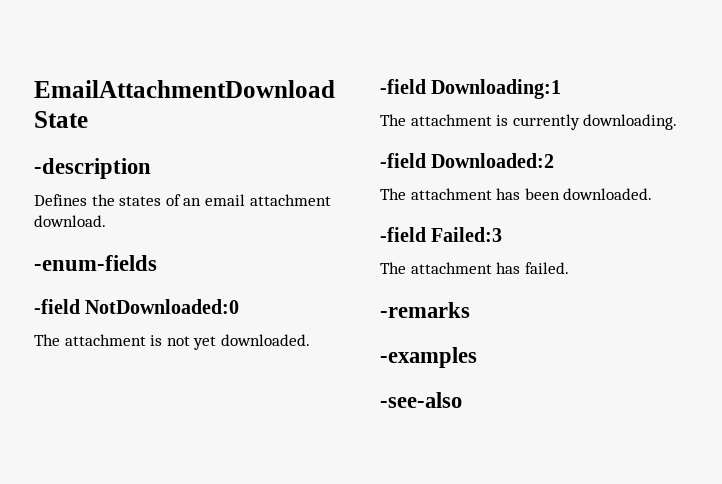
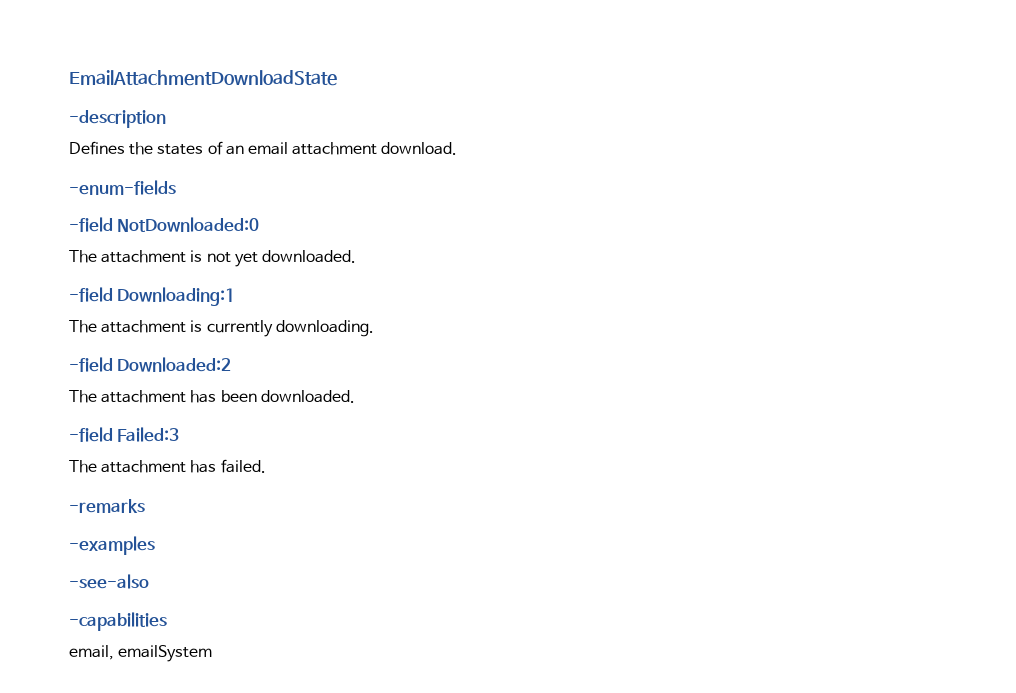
(462, 400) none -> [69,612,167,631] [69,645,213,662] // -capabilities // email, emailSystem

